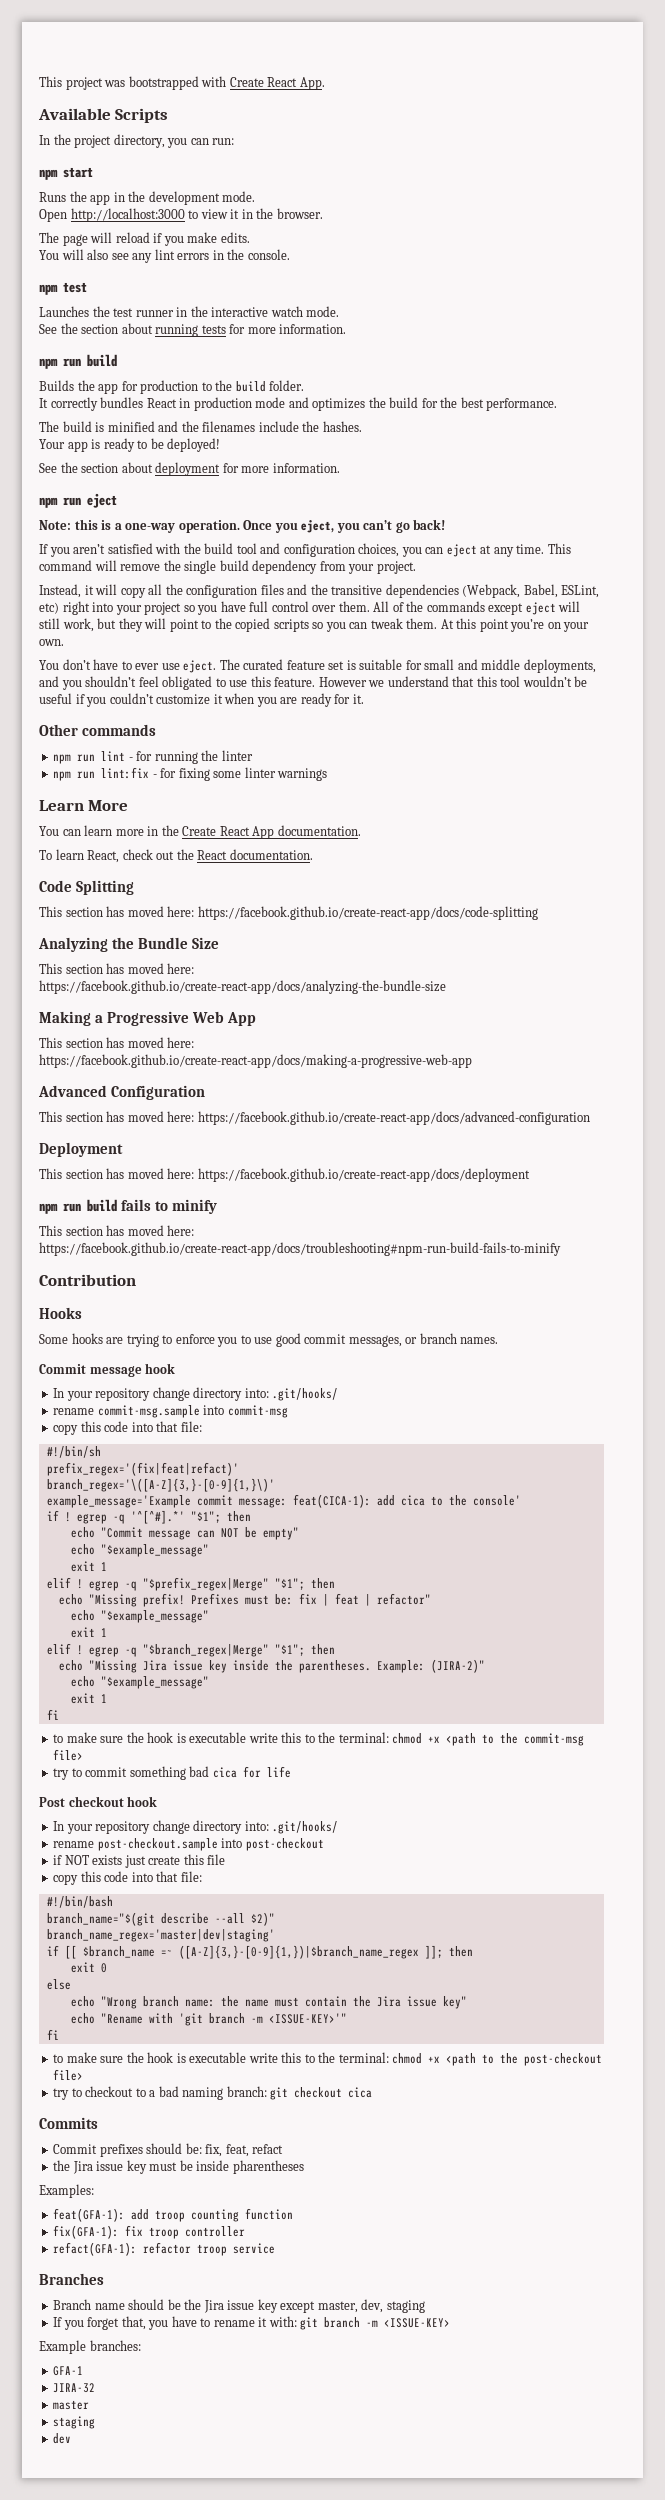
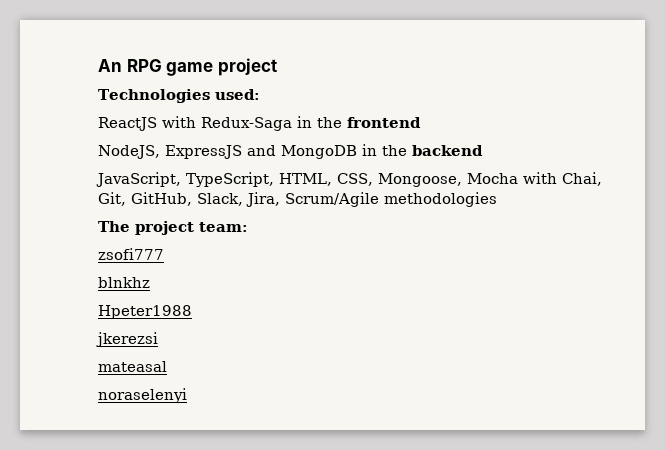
[39,76,325,90] [38,108,169,123] [39,134,235,148] [39,167,93,180] [39,191,256,205] [39,208,323,222] [39,232,250,246] [39,249,290,263] [39,282,87,295] [39,306,340,317] [39,323,347,337] [39,354,117,369] [39,380,305,394] [39,397,558,411] [39,421,362,432] [39,438,221,452] [39,462,340,476] [39,493,117,508] [39,519,446,533] [39,543,571,557] [39,560,416,574] [39,584,600,598] [39,601,581,615] [39,618,590,632] [39,639,64,646] [39,659,596,673] [39,676,588,690] [39,693,364,707] [39,724,156,736] [53,750,253,764] [53,767,328,781] [39,800,129,811] [39,825,361,839] [39,849,313,863] [39,880,134,895] [39,906,538,920] [38,937,219,952] [39,963,195,974] [39,980,446,994] [39,1011,256,1026] [39,1037,195,1048] [39,1054,472,1068] [38,1085,205,1100] [39,1111,590,1125] [39,1142,123,1157] [39,1168,530,1182] [39,1199,217,1214] [39,1225,195,1236] [39,1242,561,1256] [39,1274,136,1286] [39,1307,82,1319] [39,1333,499,1347] [39,1363,176,1377] [53,1387,339,1401] [53,1405,288,1418] [53,1421,202,1435] [46,1446,101,1458] [46,1462,239,1476] [46,1478,275,1492] [46,1494,521,1508] [46,1510,251,1524] [70,1527,299,1540] [70,1544,209,1557] [70,1561,107,1572] [46,1577,335,1591] [58,1593,431,1607] [70,1610,209,1623] [70,1627,107,1638] [46,1643,335,1657] [58,1659,485,1673] [70,1676,209,1689] [70,1693,107,1704] [46,1709,59,1720] [53,1732,585,1746] [53,1749,84,1761] [53,1766,291,1780] [39,1796,158,1807] [53,1820,339,1834] [53,1838,324,1851] [53,1854,226,1868] [53,1871,202,1885] [46,1896,113,1908] [46,1912,275,1926] [46,1929,275,1942] [46,1945,473,1959] [70,1962,107,1973] [46,1979,71,1990] [70,1996,467,2009] [70,2013,347,2026] [46,2029,59,2040] [53,2052,603,2066] [53,2069,84,2081] [53,2086,373,2100] [39,2117,98,2129] [53,2143,284,2157] [53,2160,304,2174] [39,2184,94,2198] [53,2208,294,2222] [53,2225,246,2239] [53,2242,276,2256] [39,2273,104,2285] [53,2299,425,2313] [53,2316,451,2330] [39,2340,141,2354] [53,2366,84,2376] [53,2383,96,2393] [53,2400,90,2410] [53,2416,96,2429] [53,2433,72,2444] This project was bootstrapped with Create React App. // Available Scripts // In the project directory, you can run: // npm start // Runs the app in the development mode. // Open http://localhost:3000 to view it in the browser. // The page will reload if you make edits. // You will also see any lint errors in the console. // npm test // Launches the test runner in the interactive watch mode. // See the section about running tests for more information. // npm run build // Builds the app for production to the build folder. // It correctly bundles React in production mode and optimizes the build for the best performance. // The build is minified and the filenames include the hashes. // Your app is ready to be deployed! // See the section about deployment for more information. // npm run eject // Note: this is a one-way operation. Once you eject, you can’t go back! // If you aren’t satisfied with the build tool and configuration choices, you can eject at any time. This command will remove the single build dependency from your project. // Instead, it will copy all the configuration files and the transitive dependencies (Webpack, Babel, ESLint, etc) right into your project so you have full control over them. All of the commands except eject will still work, but they will point to the copied scripts so you can tweak them. At this point you’re on your own. // You don’t have to ever use eject. The curated feature set is suitable for small and middle deployments, and you shouldn’t feel obligated to use this feature. However we understand that this tool wouldn’t be useful if you couldn’t customize it when you are ready for it. // Other commands // npm run lint - for running the linter // npm run lint:fix - for fixing some linter warnings // Learn More // You can learn more in the Create React App documentation. // To learn React, check out the React documentation. // Code Splitting // This section has moved here: https://facebook.github.io/create-react-app/docs/code-splitting // Analyzing the Bundle Size // This section has moved here: https://facebook.github.io/create-react-app/docs/analyzing-the-bundle-size // Making a Progressive Web App // This section has moved here: https://facebook.github.io/create-react-app/docs/making-a-progressive-web-app // Advanced Configuration // This section has moved here: https://facebook.github.io/create-react-app/docs/advanced-configuration // Deployment // This section has moved here: https://facebook.github.io/create-react-app/docs/deployment // npm run build fails to minify // This section has moved here: https://facebook.github.io/create-react-app/docs/troubleshooting#npm-run-build-fails-to-minify // Contribution // Hooks // Some hooks are trying to enforce you to use good commit messages, or branch names. // Commit message hook // In your repository change directory into: .git/hooks/ // rename commit-msg.sample into commit-msg // copy this code into that file: // #!/bin/sh // prefix_regex='(fix|feat|refact)' // branch_regex='\([A-Z]{3,}-[0-9]{1,}\)' // example_message='Example commit message: feat(CICA-1): add cica to the console' // if ! egrep -q '^[^#].*' "$1"; then // echo "Commit message can NOT be empty" // echo "$example_message" // exit 1 // elif ! egrep -q "$prefix_regex|Merge" "$1"; then // echo "Missing prefix! Prefixes must be: fix | feat | refactor" // echo "$example_message" // exit 1 // elif ! egrep -q "$branch_regex|Merge" "$1"; then // echo "Missing Jira issue key inside the parentheses. Example: (JIRA-2)" // echo "$example_message" // exit 1 // fi // to make sure the hook is executable write this to the terminal: chmod +x <path to the commit-msg file> // try to commit something bad cica for life // Post checkout hook // In your repository change directory into: .git/hooks/ // rename post-checkout.sample into post-checkout // if NOT exists just create this file // copy this code into that file: // #!/bin/bash // branch_name="$(git describe --all $2)" // branch_name_regex='master|dev|staging' // if [[ $branch_name =~ ([A-Z]{3,}-[0-9]{1,})|$branch_name_regex ]]; then // exit 0 // else // echo "Wrong branch name: the name must contain the Jira issue key" // echo "Rename with 'git branch -m <ISSUE-KEY>'" // fi // to make sure the hook is executable write this to the terminal: chmod +x <path to the post-checkout file> // try to checkout to a bad naming branch: git checkout cica // Commits // Commit prefixes should be: fix, feat, refact // the Jira issue key must be inside pharentheses // Examples: // feat(GFA-1): add troop counting function // fix(GFA-1): fix troop controller // refact(GFA-1): refactor troop service // Branches // Branch name should be the Jira issue key except master, dev, staging // If you forget that, you have to rename it with: git branch -m <ISSUE-KEY> // Example branches: // GFA-1 // JIRA-32 // master // staging // dev -> [98,58,277,76] [98,89,260,103] [98,116,421,131] [98,144,483,159] [96,172,602,187] [98,192,497,207] [98,221,248,235] [98,248,164,260] [98,277,150,288] [98,305,192,319] [96,332,158,347] [98,361,167,372] [98,388,187,403] An RPG game project // Technologies used: // ReactJS with Redux-Saga in the frontend // NodeJS, ExpressJS and MongoDB in the backend // JavaScript, TypeScript, HTML, CSS, Mongoose, Mocha with Chai, Git, GitHub, Slack, Jira, Scrum/Agile methodologies // The project team: // zsofi777 // blnkhz // Hpeter1988 // jkerezsi // mateasal // noraselenyi

